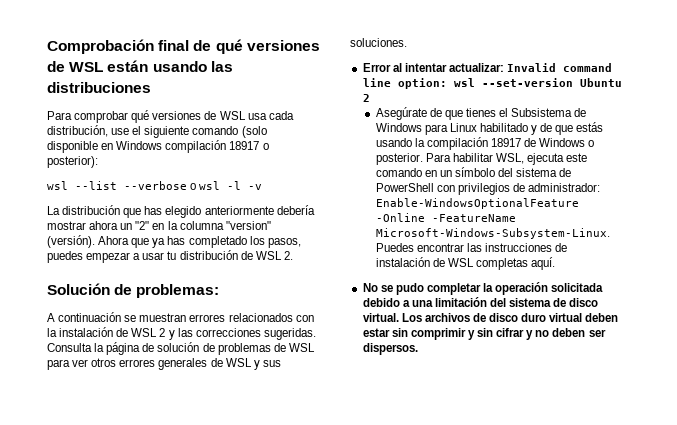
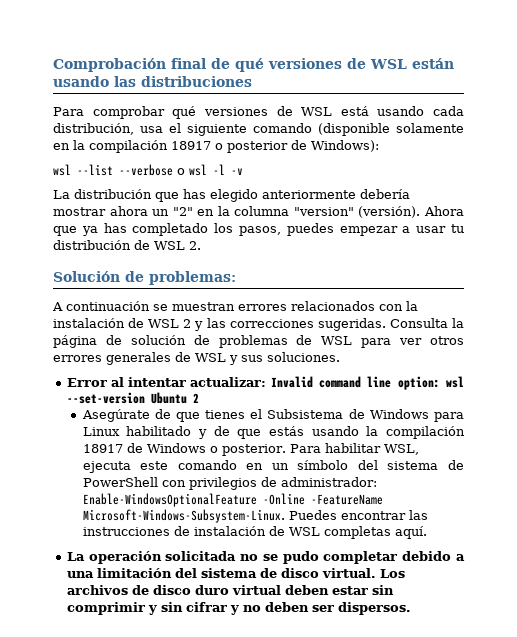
[247,113,267,120] usa -> [340,106,425,116] está usando
[111,128,130,135] use -> [140,126,163,133] usa
[241,126,267,138] [47,140,269,153] [47,156,98,168] (solo disponible en Windows compilación 18917 o posterior): -> [318,123,464,136] [53,140,379,153] (disponible solamente en la compilación 18917 o posterior de Windows):
[362,282,604,295] No se pudo completar la operación solicitada -> [66,551,398,564] La operación solicitada no se pudo completar

